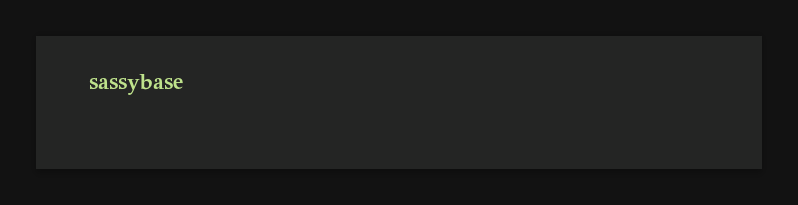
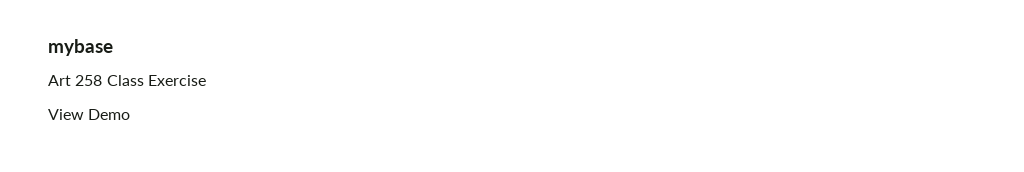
[89,74,184,95] sassybase -> [48,39,113,56] [48,75,206,86] [48,109,131,120] mybase // Art 258 Class Exercise // View Demo

